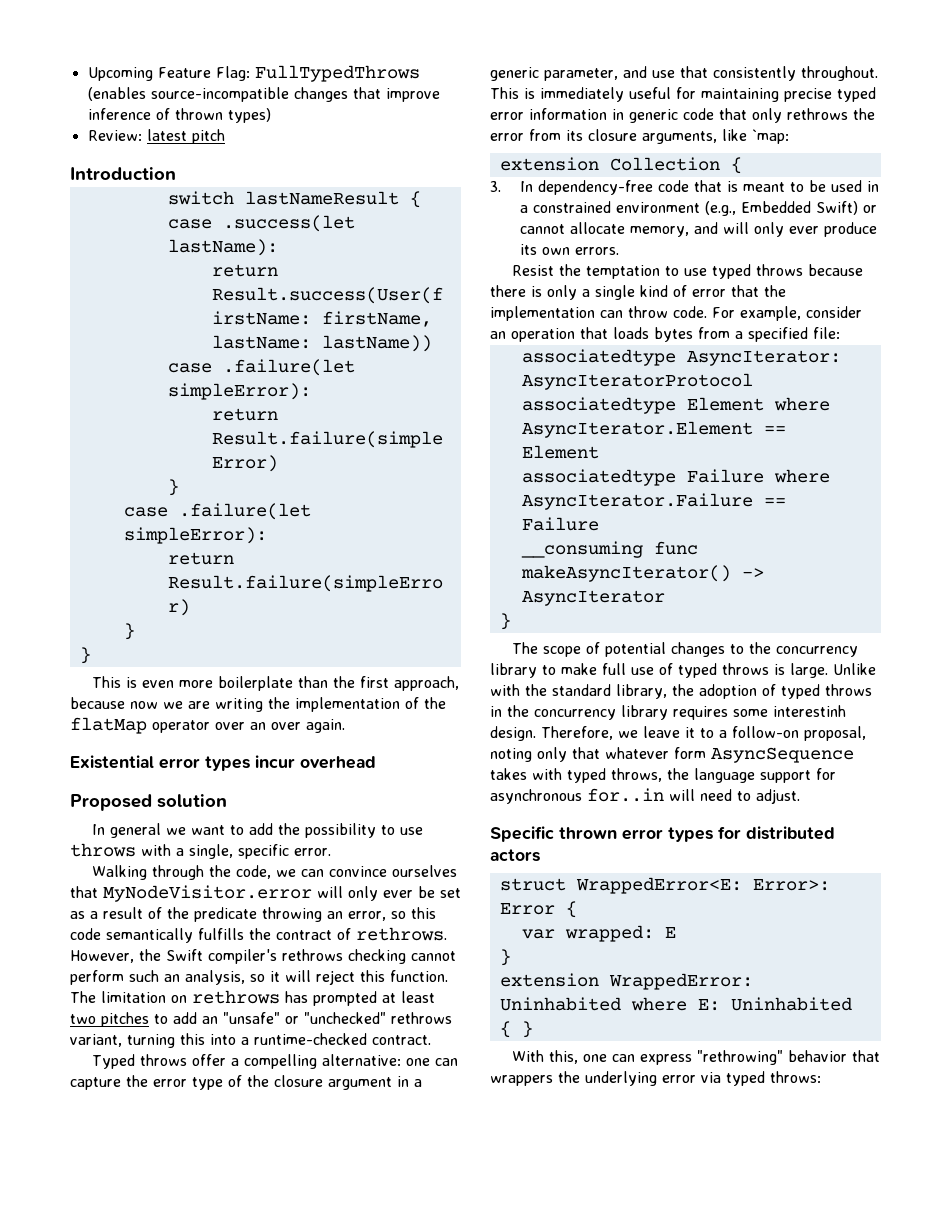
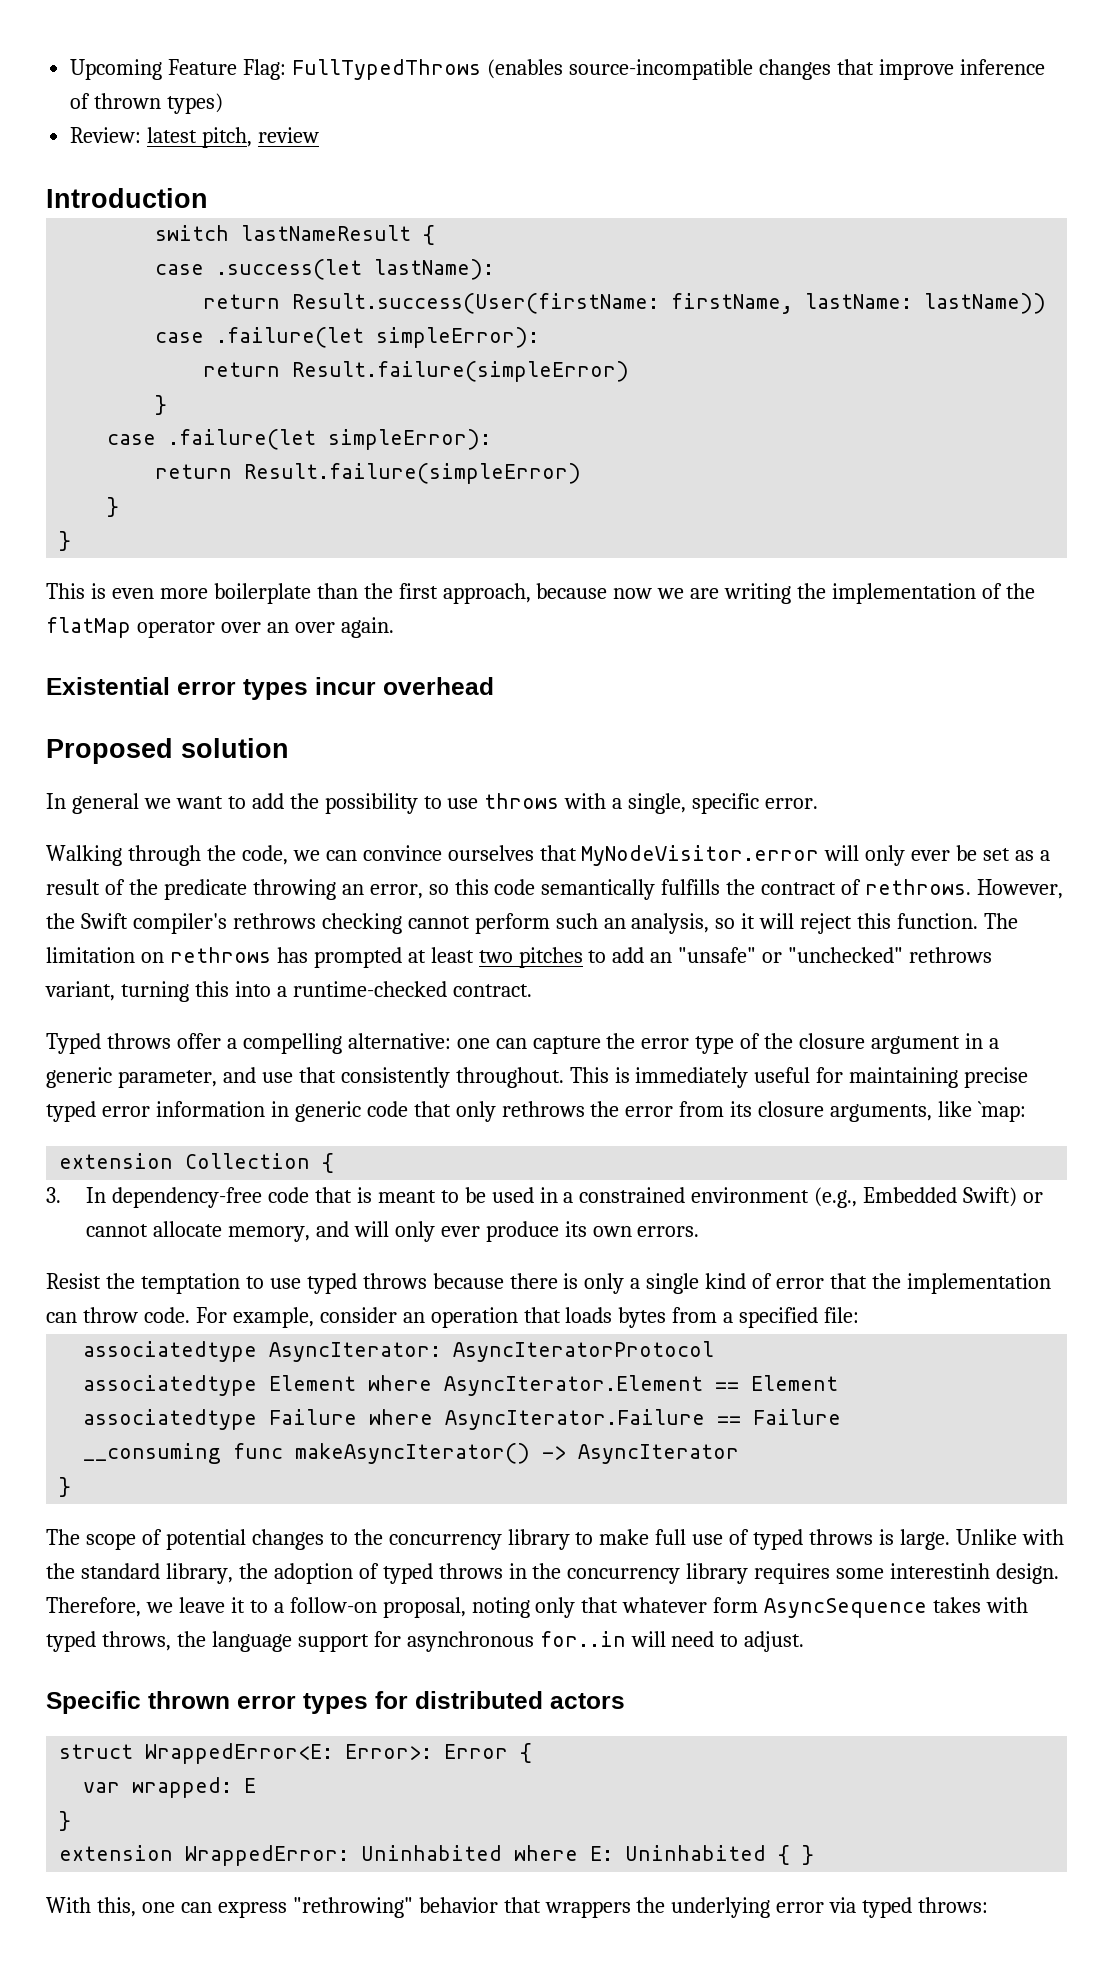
[191,129,225,144] pitch -> [202,127,320,148] pitch, review

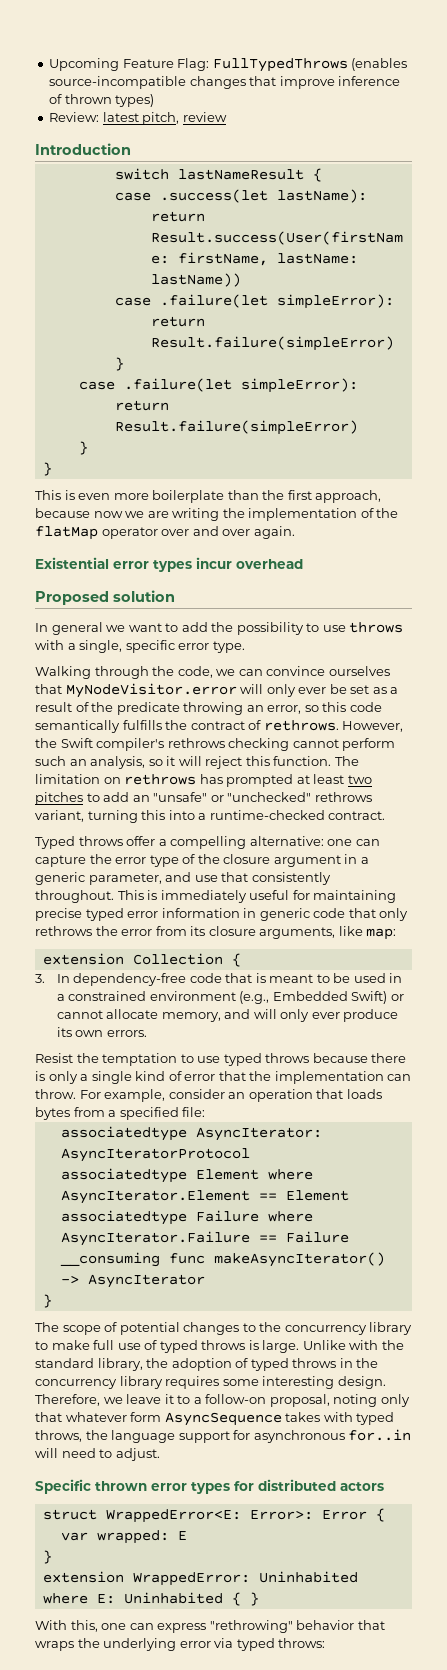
[266,622,289,633] an -> [192,526,219,536] and
[765,798,819,809] error. -> [178,641,245,653] error type.
[978,1101,1027,1122] `map: -> [366,928,397,940] map:
[82,1307,190,1323] throw code. -> [35,1089,76,1099] throw.
[890,1563,991,1579] interestinh -> [262,1376,335,1389] interesting
[544,1901,631,1918] wrappers -> [35,1641,74,1651] wraps

